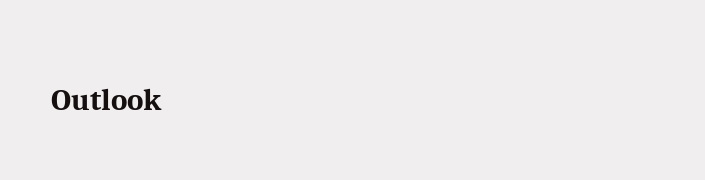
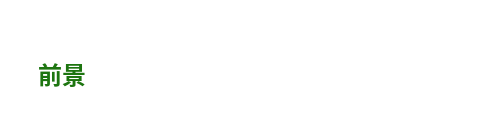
[51,88,162,110] Outlook -> [38,63,86,87] 前景

